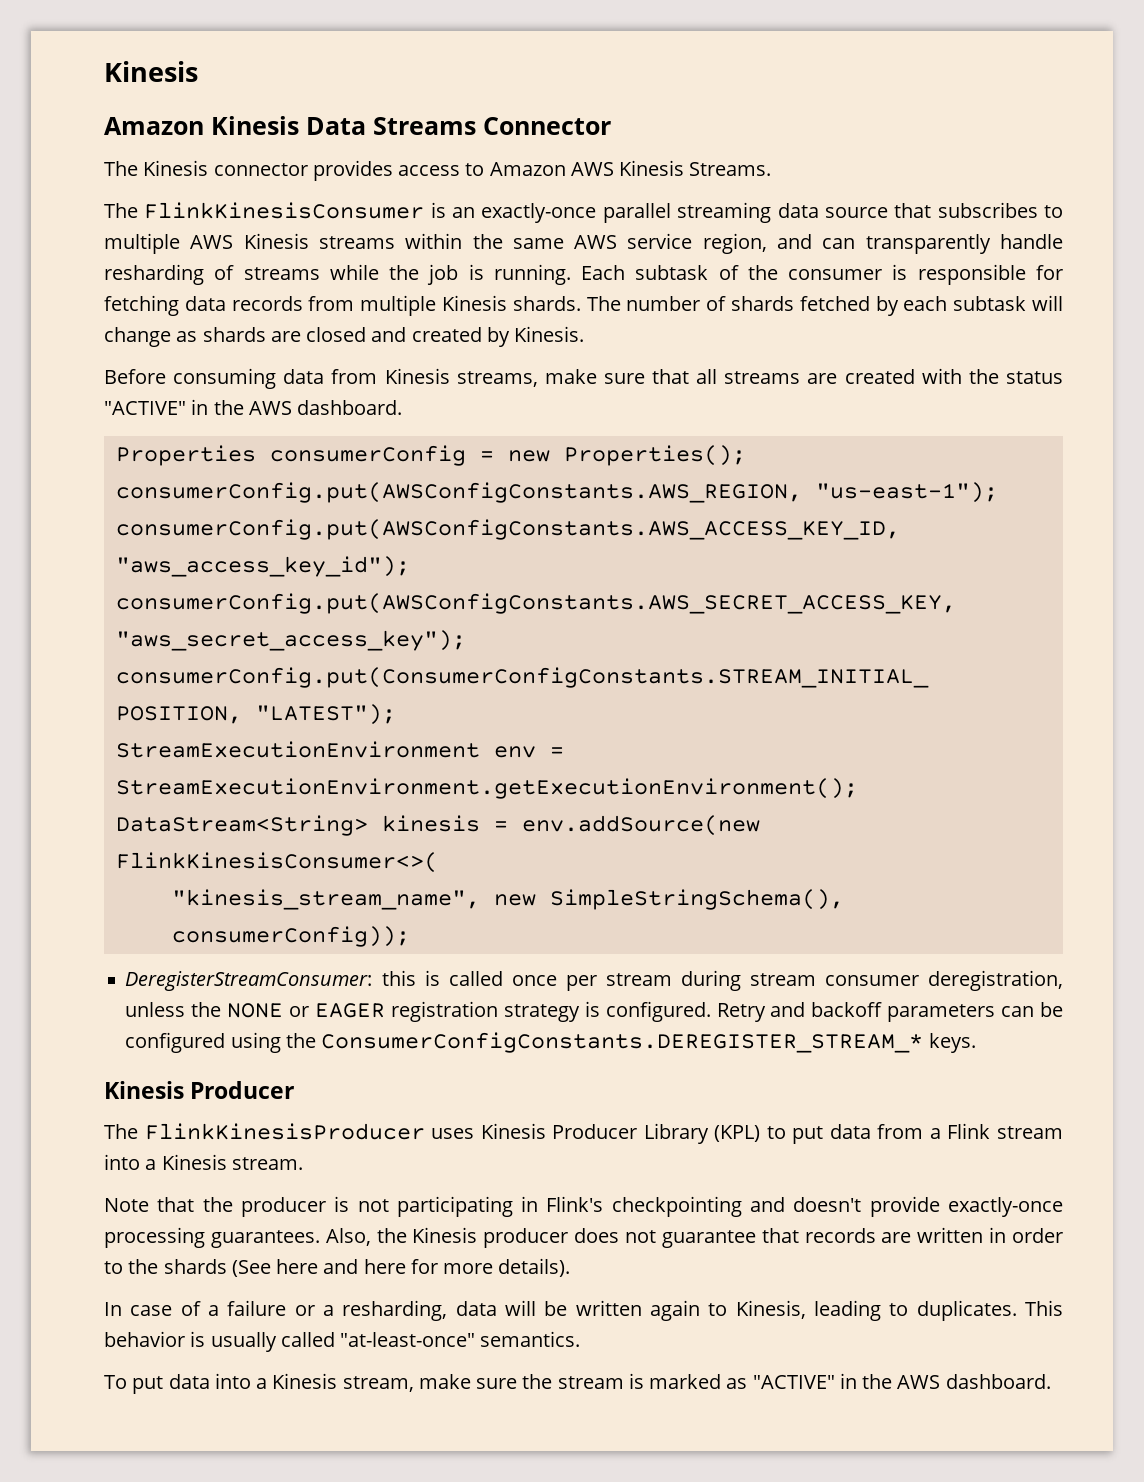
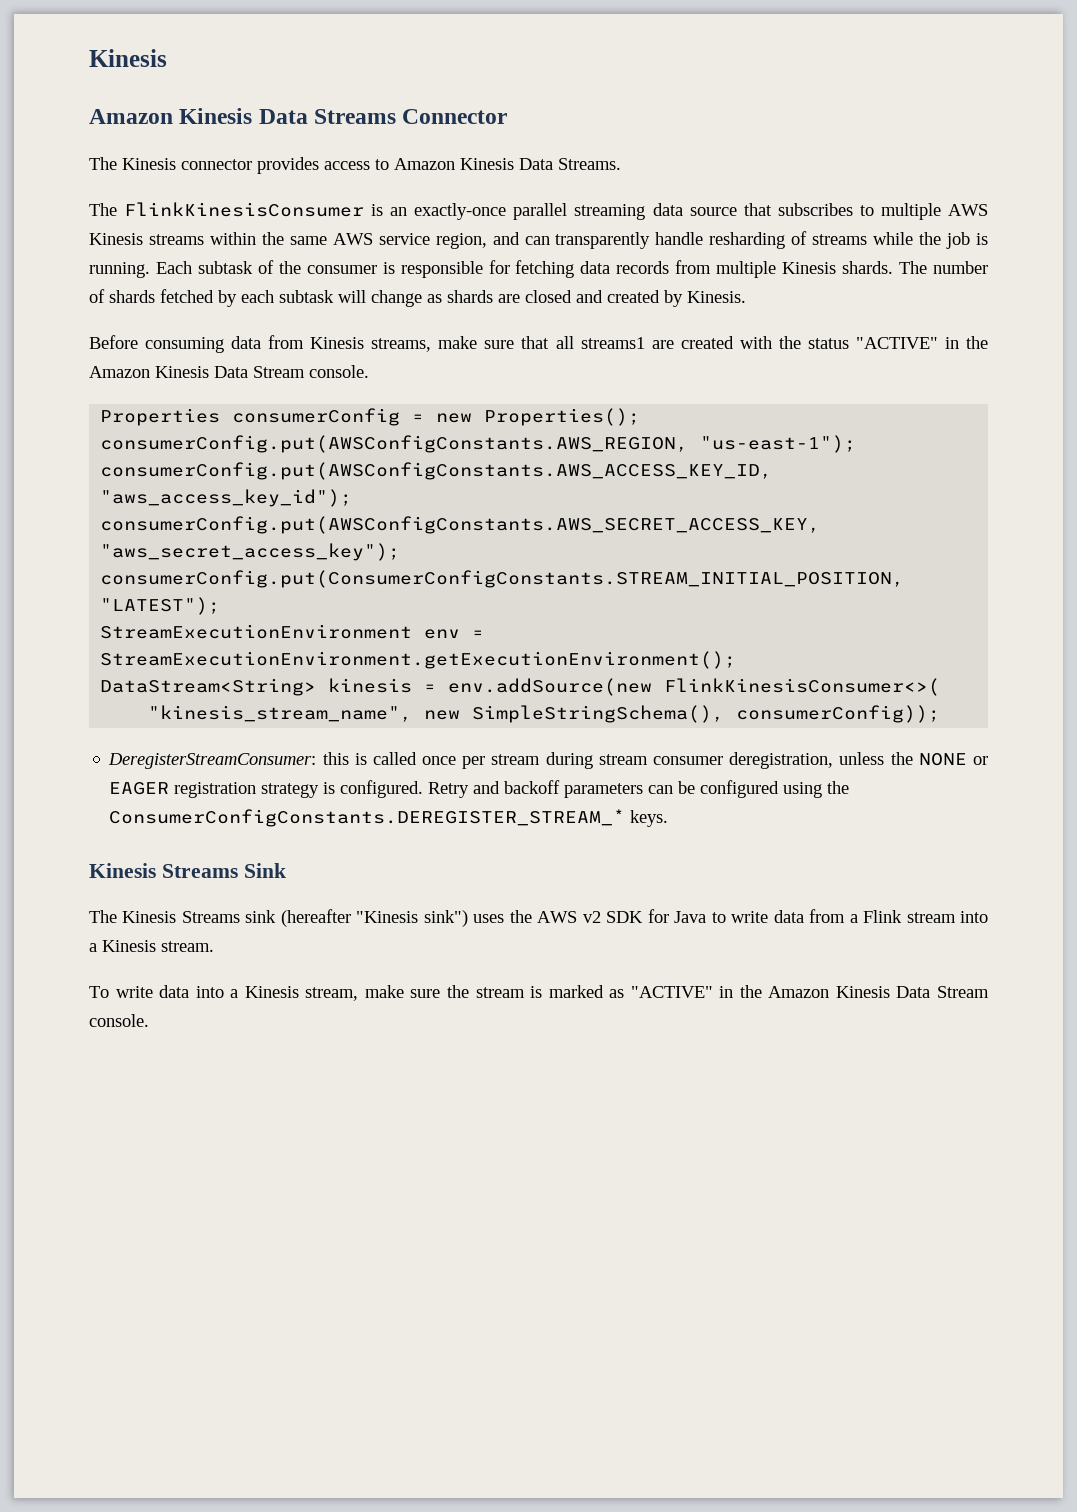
[570,160,685,176] AWS Kinesis -> [460,158,553,170] Kinesis Data
[724,371,801,384] streams -> [580,337,645,349] streams1
[248,400,403,415] AWS dashboard. -> [89,365,369,378] Amazon Kinesis Data Stream console.
[190,1081,295,1099] [104,1123,824,1144] Producer // The FlinkKinesisProducer uses Kinesis Producer Library (KPL) to put -> [161,863,286,878] [89,909,769,927] Streams Sink // The Kinesis Streams sink (hereafter "Kinesis sink") uses the AWS v2 SDK for Java to write
[104,1196,1063,1217] [104,1227,1064,1248] [104,1258,571,1277] [104,1300,1064,1321] [104,1331,581,1352] // Note that the producer is not participating in Flink's checkpointing and doesn't provide exactly-once processing guarantees. Also, the Kinesis producer does not guarantee that records are written in order to the shards (See here and here for more details). // In case of a failure or a resharding, data will be written again to Kinesis, leading to duplicates. This behavior is usually called "at-least-once" semantics. -> (214, 946) none
[132,1376,164,1394] put -> [115,986,153,998] write
[897,1374,1051,1389] AWS dashboard. -> [768,986,989,998] [89,1014,149,1027] Amazon Kinesis Data Stream console.

